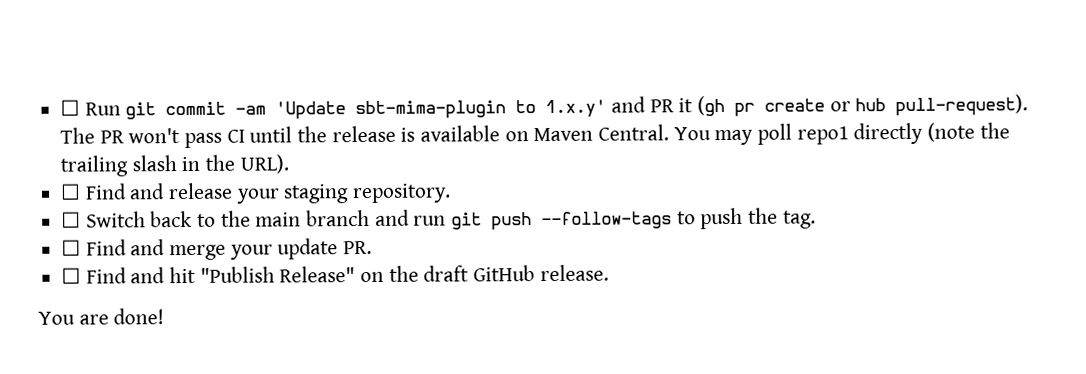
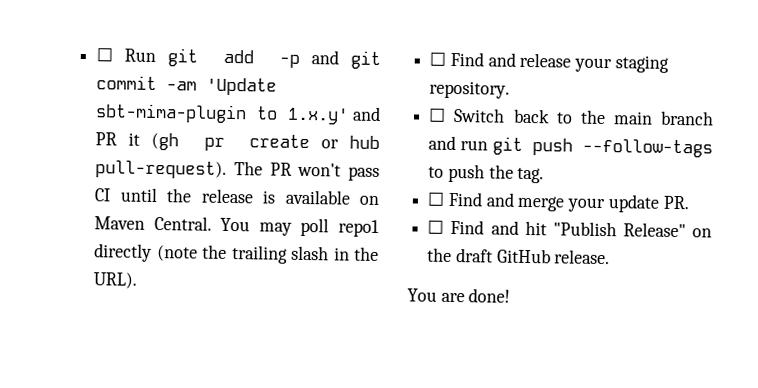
(157, 111) none -> [223,49,381,70] add -p and git

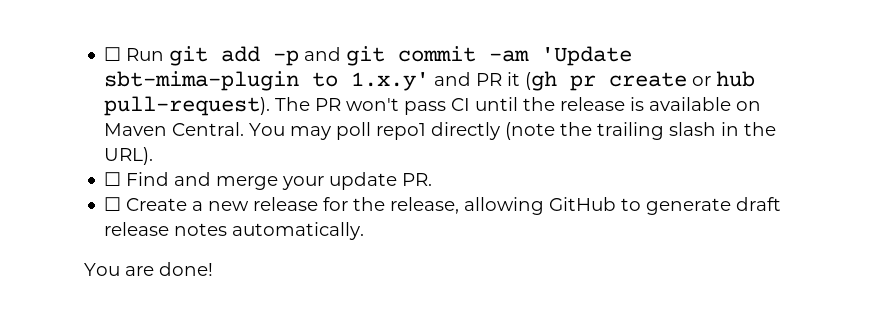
[429,51,669,73] [429,80,511,99] [428,107,714,126] [428,135,713,158] [428,163,545,184] // ☐ Find and release your staging repository. // ☐ Switch back to the main branch and run git push --follow-tags to push the tag. -> (154, 156) none
[450,219,712,238] [427,247,611,265] Find and hit "Publish Release" on the draft GitHub release. -> [126,197,782,215] [104,222,365,240] Create a new release for the release, allowing GitHub to generate draft release notes automatically.

